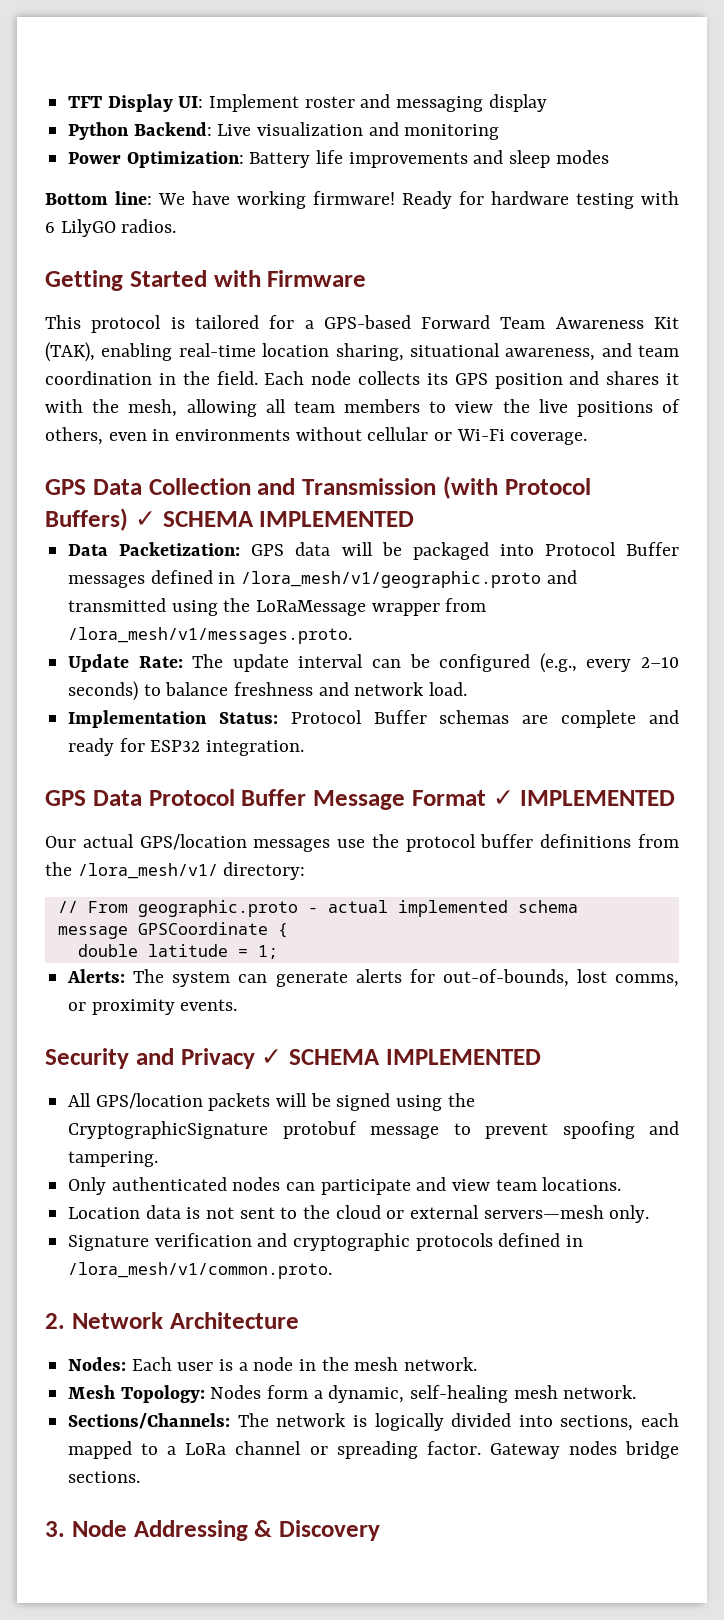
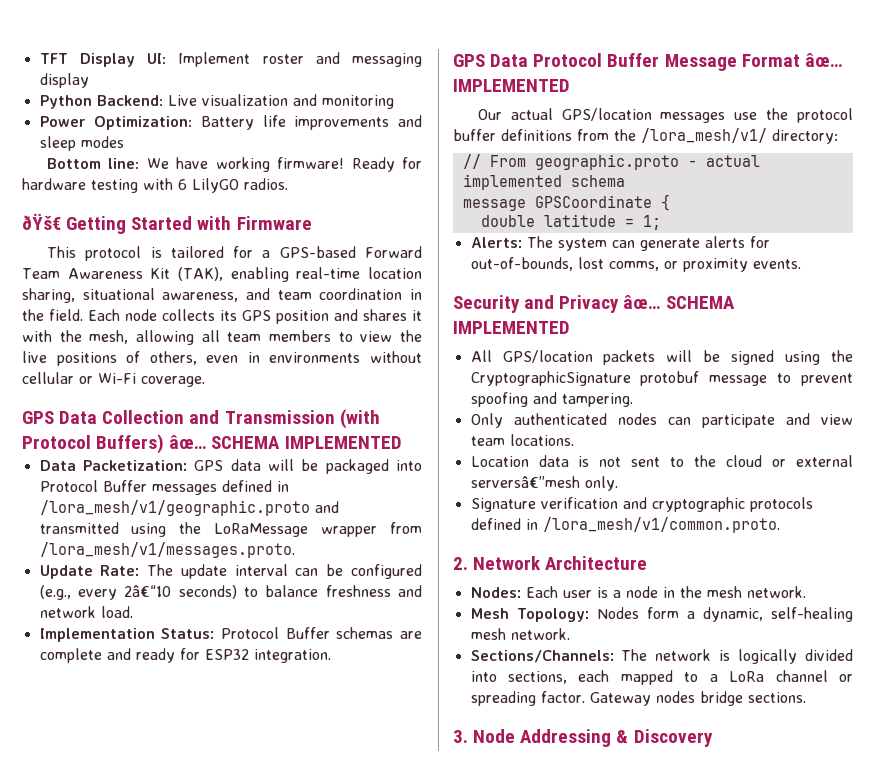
(177, 226) none -> [22,213,61,230] ðŸš€
[134,511,156,527] ✓ -> [169,435,207,449] âœ…
[641,657,679,668] 2–10 -> [124,585,172,597] 2â€“10
[492,790,514,806] ✓ -> [804,53,842,67] âœ…
[261,1049,283,1065] ✓ -> [623,295,661,309] âœ…
[483,1205,604,1219] servers—mesh -> [470,476,580,488] serversâ€”mesh

